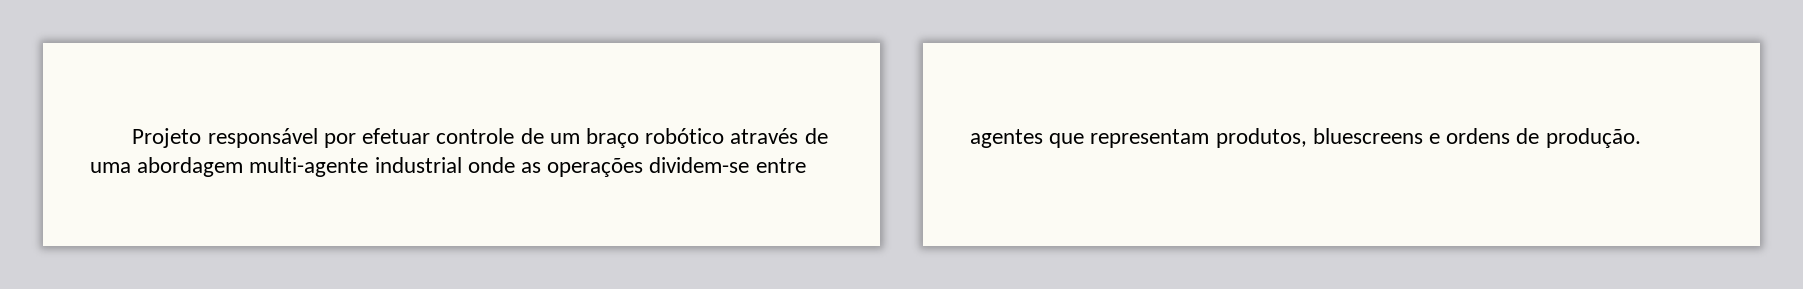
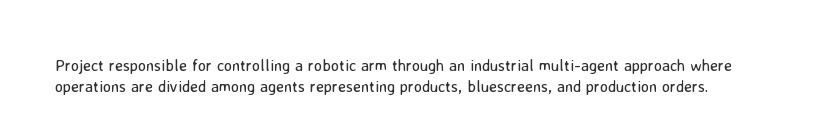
[132,128,828,148] [90,157,806,177] [970,128,1641,148] Projeto responsável por efetuar controle de um braço robótico através de uma abordagem multi-agente industrial onde as operações dividem-se entre agentes que representam produtos, bluescreens e ordens de produção. -> [55,59,732,74] [55,80,708,95] Project responsible for controlling a robotic arm through an industrial multi-agent approach where operations are divided among agents representing products, bluescreens, and production orders.

